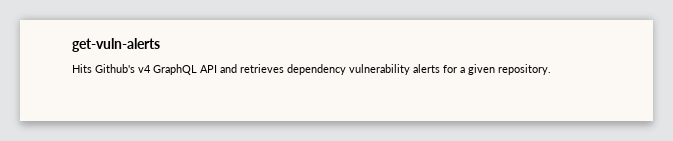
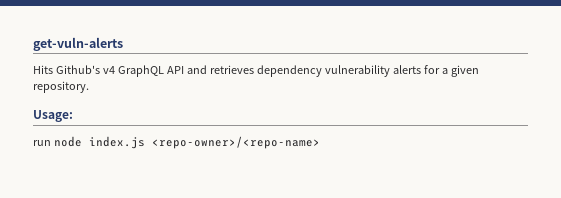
(551, 69) none -> [33,110,73,122] [33,136,320,149] // Usage: // run node index.js <repo-owner>/<repo-name>

